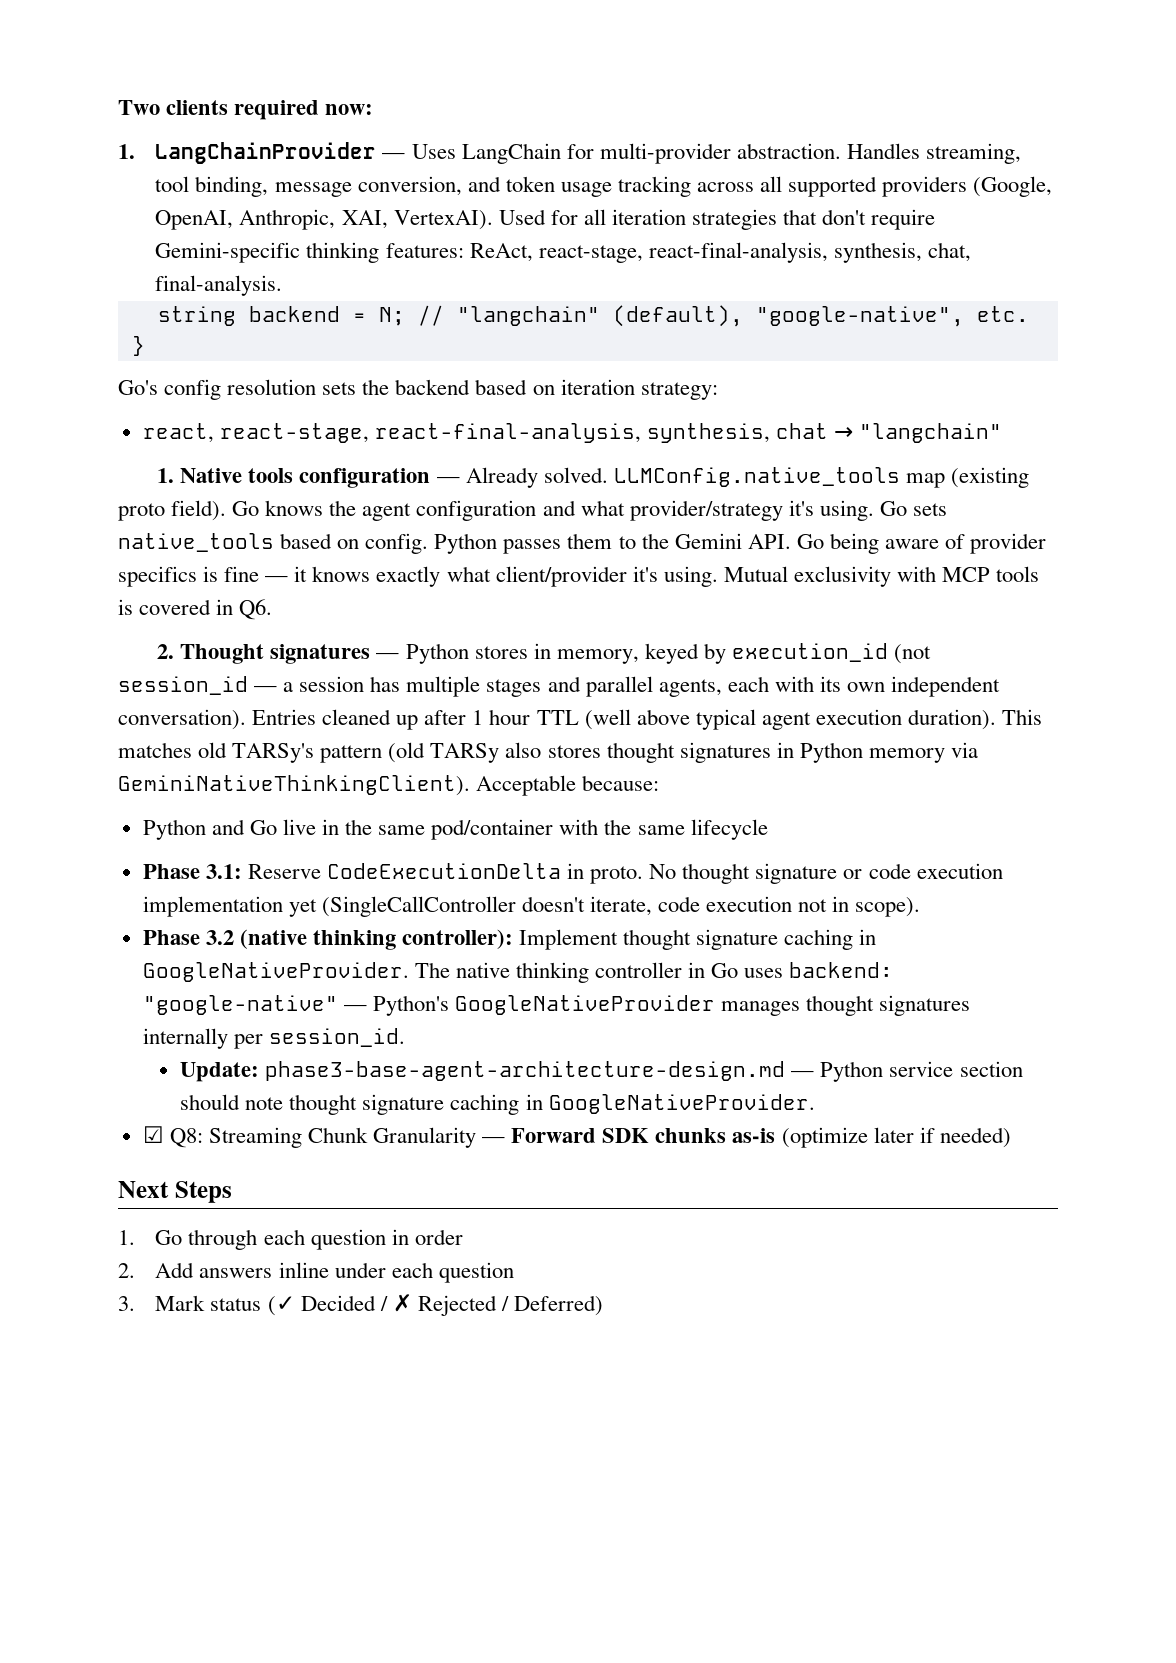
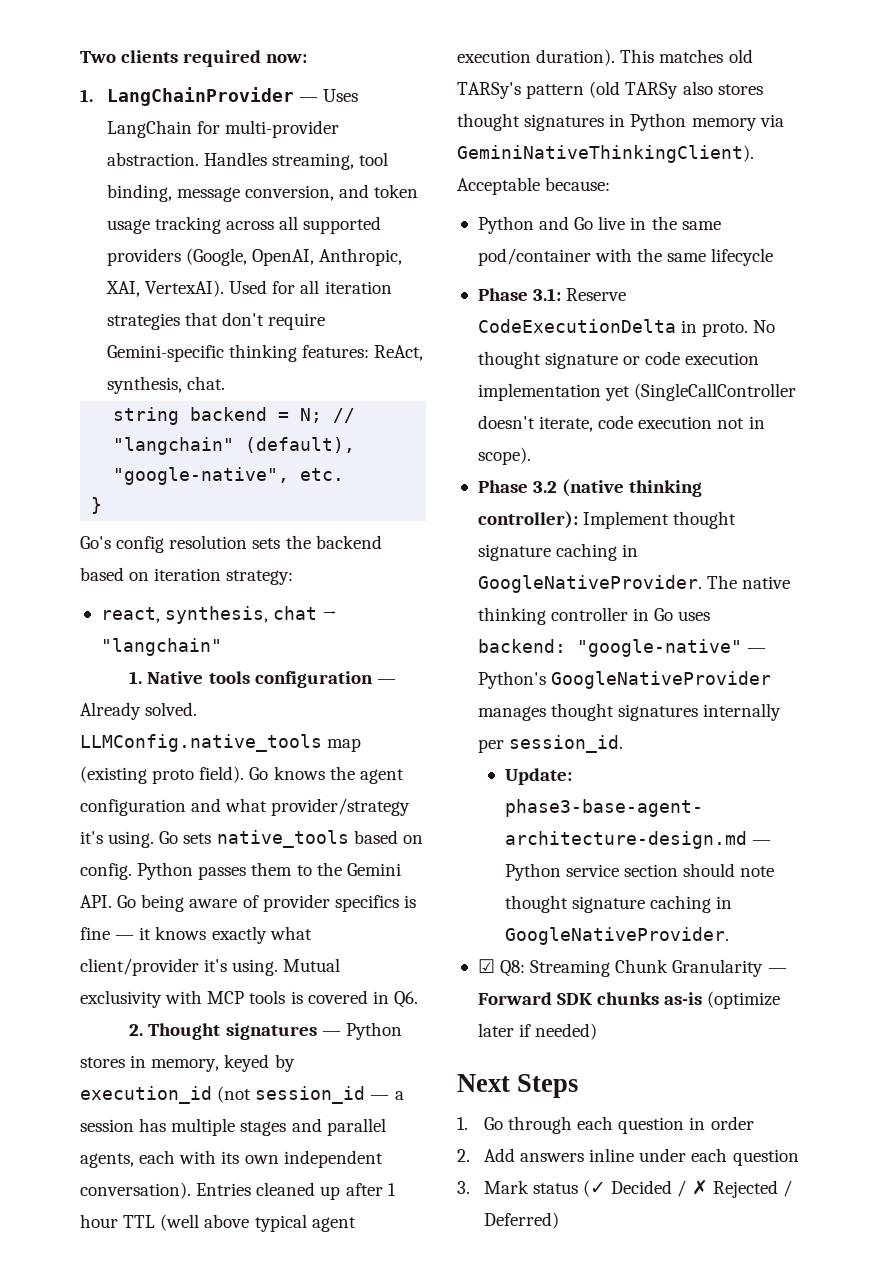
[538,242,971,263] [155,275,283,296] react-stage, react-final-analysis, synthesis, chat, final-analysis. -> [106,376,225,394] synthesis, chat.
[219,423,641,443] react-stage, react-final-analysis, -> (160, 615) none

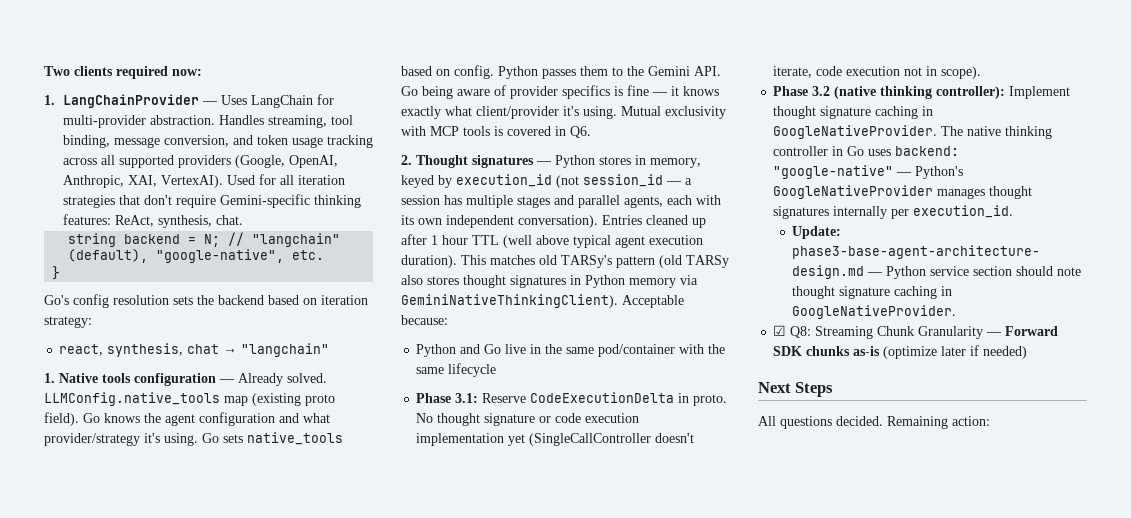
[509,735,624,753] session_id. -> [913,205,1014,218] execution_id.
[457,1116,754,1134] [457,1148,799,1166] [457,1180,792,1198] [483,1212,559,1229] 1. Go through each question in order // 2. Add answers inline under each question // 3. Mark status (✓ Decided / ✗ Rejected / Deferred) -> [758,416,990,429] All questions decided. Remaining action:

